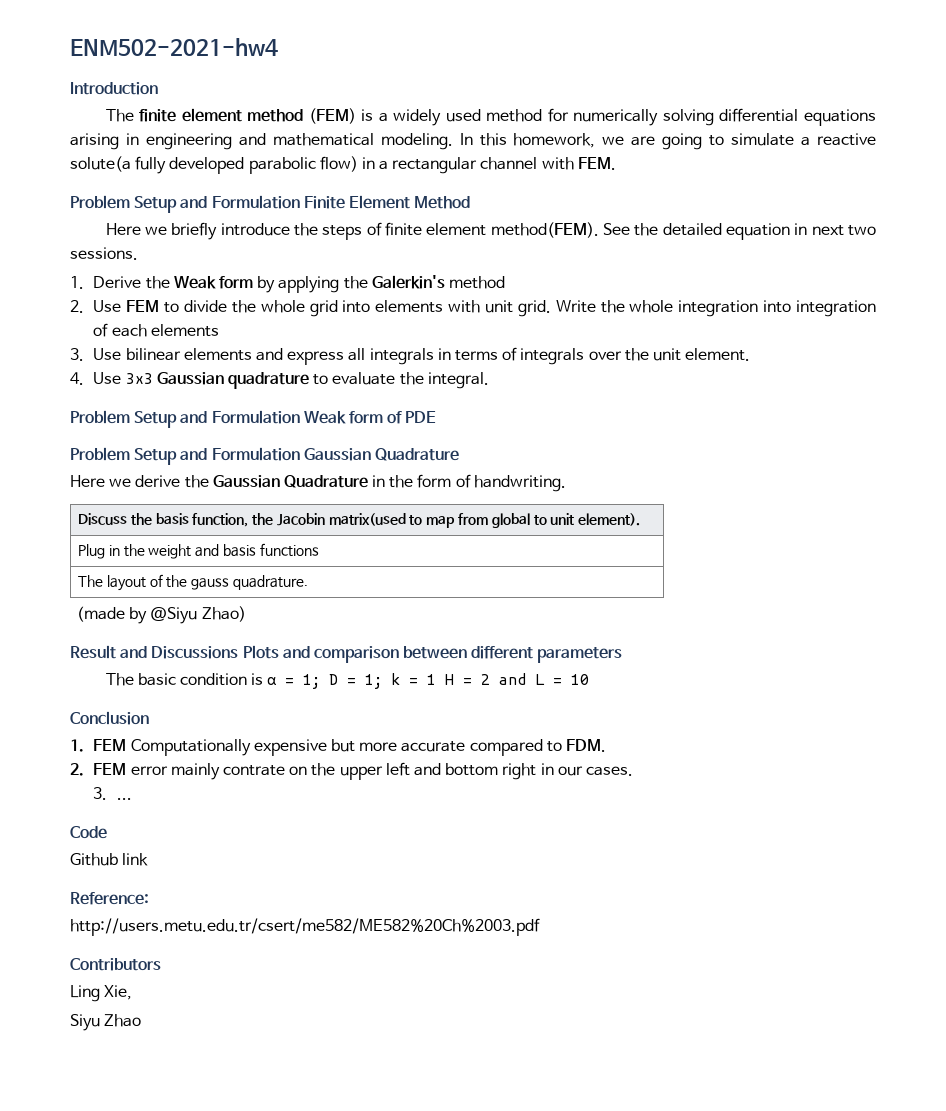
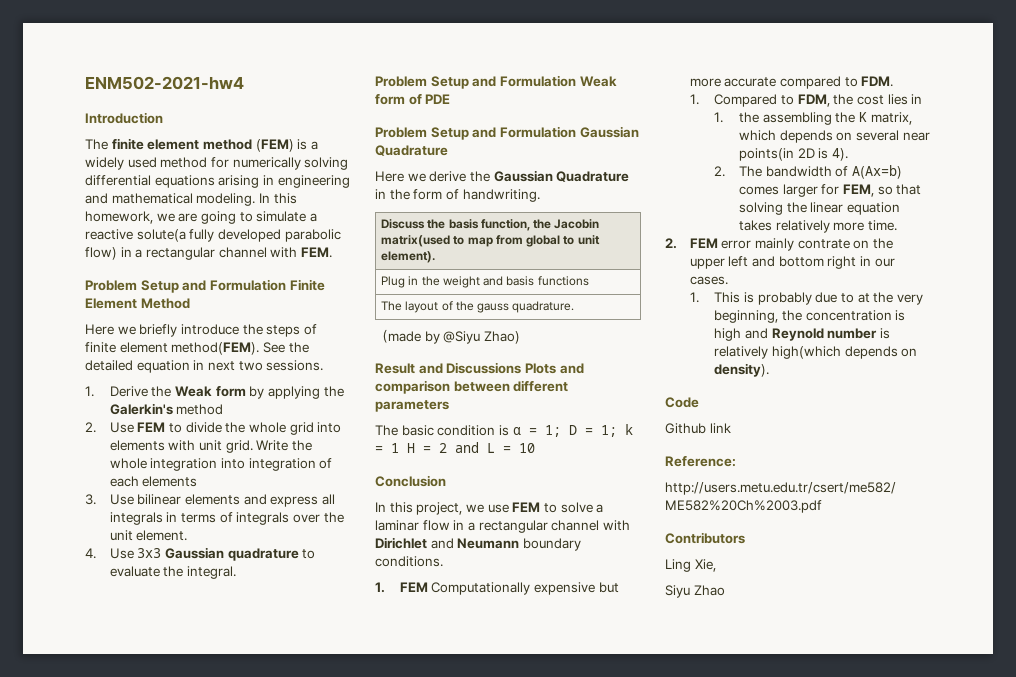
(149, 718) none -> [375,502,604,515] [375,520,630,533] [375,537,581,551] [375,556,443,567] // In this project, we use FEM to solve a laminar flow in a rectangular channel with Dirichlet and Neumann boundary conditions.
(606, 745) none -> [689,94,923,107] [714,112,912,125] [739,130,930,143] [739,148,849,161] [714,165,903,179] [739,184,922,197] [739,202,901,215] [739,220,898,233] // 1. Compared to FDM, the cost lies in // 1. the assembling the K matrix, which depends on several near points(in 2D is 4). // 2. The bandwidth of A(Ax=b) comes larger for FEM, so that solving the linear equation takes relatively more time.
[93,787,132,800] 3. ... -> [689,292,923,305] [714,310,906,323] [714,328,891,341] [714,346,918,359] [714,363,770,377] 1. This is probably due to at the very beginning, the concentration is high and Reynold number is relatively high(which depends on density).

